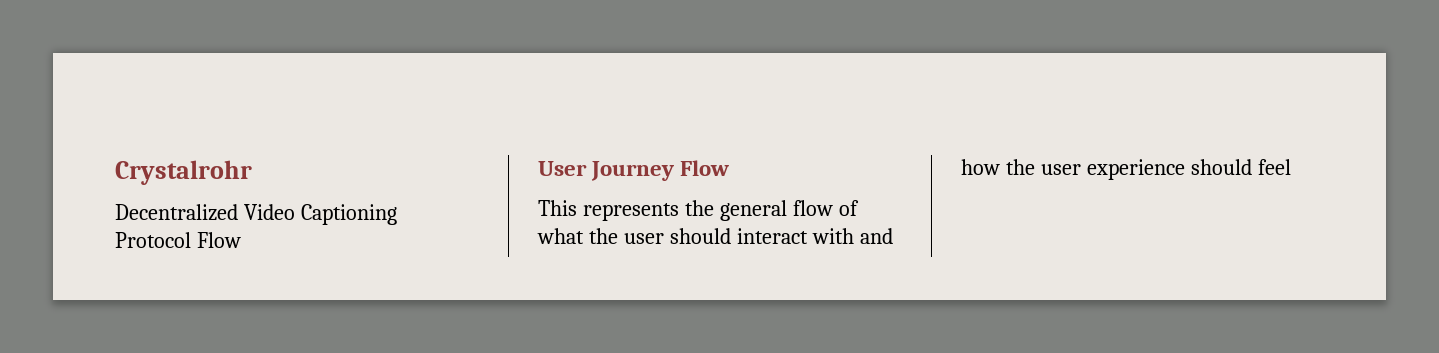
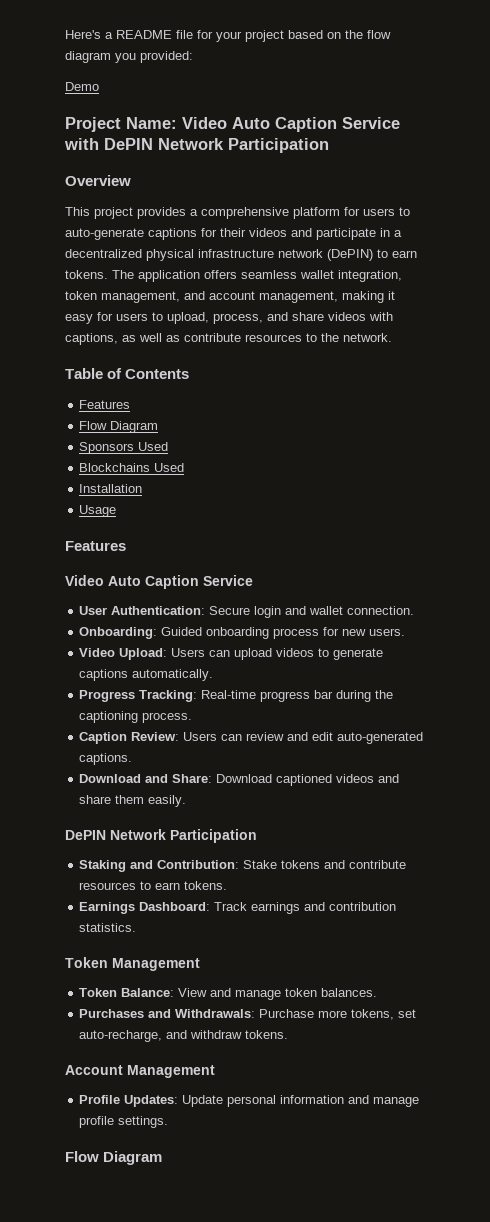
[115,160,252,185] [115,204,397,225] [115,232,241,248] [538,160,730,181] [538,200,859,221] [537,228,893,244] [961,159,1291,180] Crystalrohr // Decentralized Video Captioning Protocol Flow // User Journey Flow // This represents the general flow of what the user should interact with and how the user experience should feel -> [65,30,391,42] [65,51,193,63] [65,82,99,91] [65,117,400,132] [64,138,329,153] [65,175,131,186] [65,207,410,219] [65,228,402,240] [65,249,417,261] [65,270,402,282] [65,291,395,303] [65,312,393,324] [65,333,392,345] [65,368,190,379] [79,400,131,409] [79,421,159,433] [79,442,169,454] [79,463,185,472] [79,484,143,493] [79,505,117,517] [65,541,126,551] [65,575,253,589] [79,606,415,618] [79,627,406,639] [79,648,384,660] [79,669,214,681] [79,690,394,702] [79,711,193,723] [79,732,424,744] [79,753,133,765] [79,774,400,786] [79,795,187,807] [65,829,257,843] [79,860,407,872] [79,881,228,890] [79,902,397,914] [79,923,137,932] [65,957,200,971] [79,988,378,1000] [79,1009,417,1020] [79,1030,289,1042] [65,1065,215,1078] [79,1095,420,1107] [79,1116,169,1128] [65,1151,163,1165] Here's a README file for your project based on the flow diagram you provided: // Demo // Project Name: Video Auto Caption Service with DePIN Network Participation // Overview // This project provides a comprehensive platform for users to auto-generate captions for their videos and participate in a decentralized physical infrastructure network (DePIN) to earn tokens. The application offers seamless wallet integration, token management, and account management, making it easy for users to upload, process, and share videos with captions, as well as contribute resources to the network. // Table of Contents // Features // Flow Diagram // Sponsors Used // Blockchains Used // Installation // Usage // Features // Video Auto Caption Service // User Authentication: Secure login and wallet connection. // Onboarding: Guided onboarding process for new users. // Video Upload: Users can upload videos to generate captions automatically. // Progress Tracking: Real-time progress bar during the captioning process. // Caption Review: Users can review and edit auto-generated captions. // Download and Share: Download captioned videos and share them easily. // DePIN Network Participation // Staking and Contribution: Stake tokens and contribute resources to earn tokens. // Earnings Dashboard: Track earnings and contribution statistics. // Token Management // Token Balance: View and manage token balances. // Purchases and Withdrawals: Purchase more tokens, set auto-recharge, and withdraw tokens. // Account Management // Profile Updates: Update personal information and manage profile settings. // Flow Diagram

